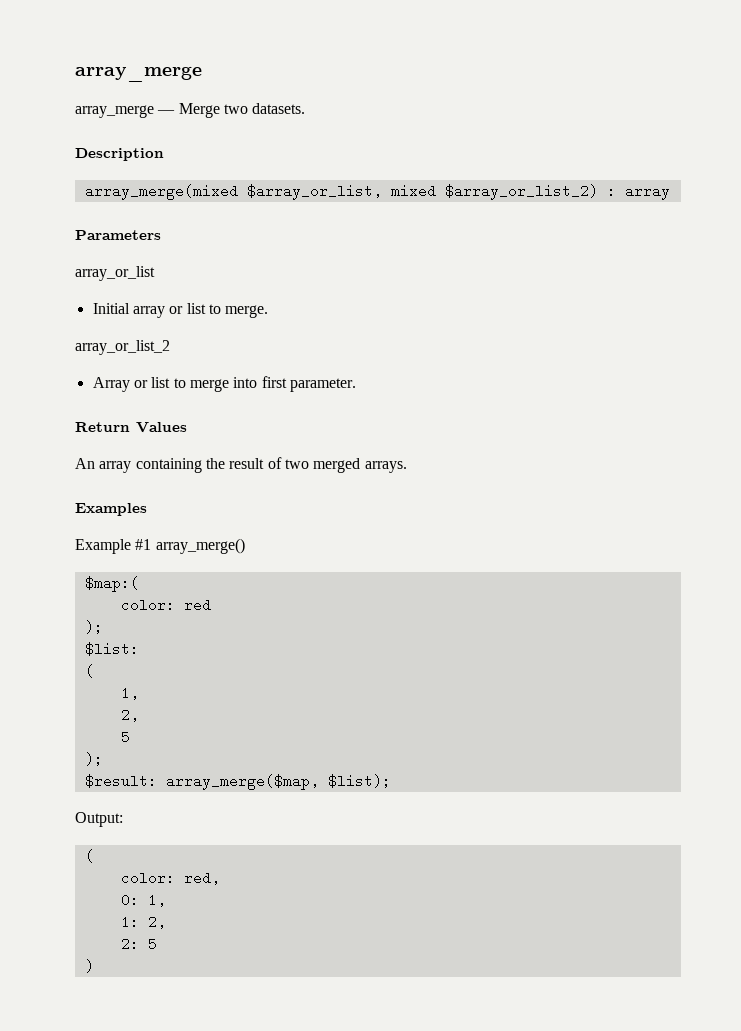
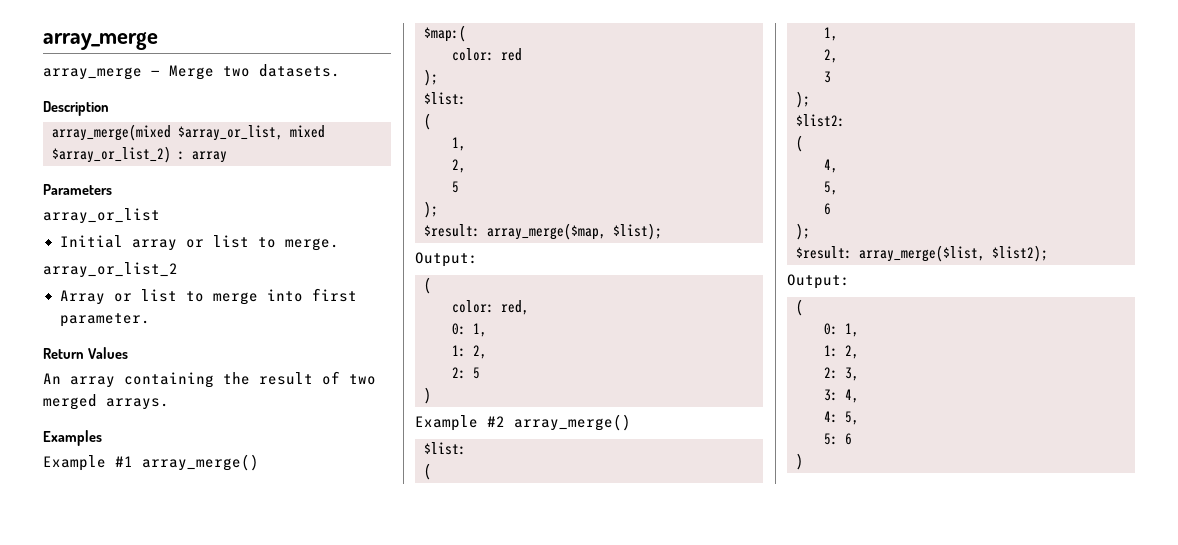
(94, 966) none -> [415,414,631,431] [424,442,466,455] [424,463,431,480] [824,27,838,41] [824,49,838,63] [824,71,831,83] [796,91,810,108] [796,114,845,127] [796,135,803,152] [824,159,838,173] [824,181,838,195] [824,203,831,215] [796,223,810,240] [796,245,1048,262] [787,274,850,289] [796,299,803,316] [824,323,859,337] [824,345,859,359] [824,367,859,381] [824,389,859,403] [824,411,859,425] [824,433,852,445] [796,453,803,470] // Example #2 array_merge() // $list: // ( // 1, // 2, // 3 // ); // $list2: // ( // 4, // 5, // 6 // ); // $result: array_merge($list, $list2); // Output: // ( // 0: 1, // 1: 2, // 2: 3, // 3: 4, // 4: 5, // 5: 6 // )

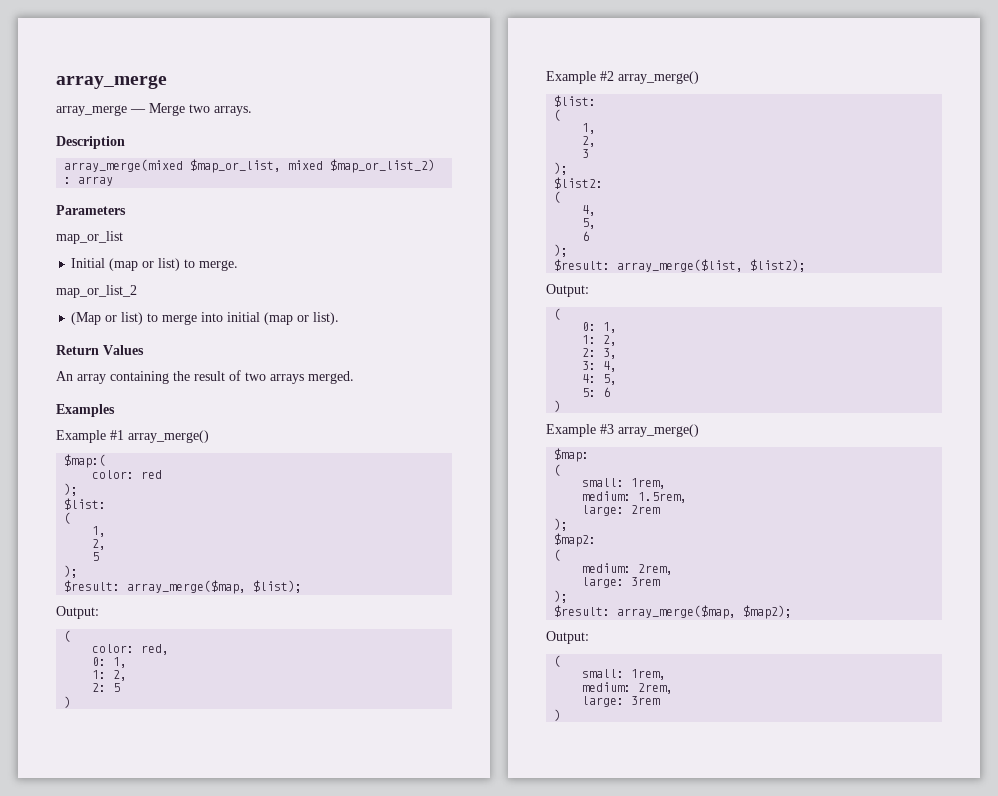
[259,64,340,77] datasets. -> [214,106,252,116] arrays.
[178,125,325,141] [52,146,171,163] $array_or_list, mixed $array_or_list_2) -> [190,159,436,173] $map_or_list, mixed $map_or_list_2)
[43,208,160,224] array_or_list -> [56,231,123,244] map_or_list
[131,235,249,251] array or list -> [109,258,181,271] (map or list)
[43,262,178,278] [59,288,357,305] [59,313,150,327] array_or_list_2 // Array or list to merge into first parameter. -> [56,285,137,298] [71,312,340,325] map_or_list_2 // (Map or list) to merge into initial (map or list).
[43,394,169,410] merged arrays. -> [270,371,354,384] arrays merged.
(803, 461) none -> [546,424,699,437] [554,448,590,462] [554,464,562,476] [582,478,667,489] [582,491,688,503] [582,505,661,516] [554,518,569,531] [554,533,597,547] [554,549,562,561] [582,563,674,575] [582,577,661,588] [554,590,569,603] [554,605,793,619] [546,631,589,644] [554,655,562,667] [582,669,667,680] [582,682,674,694] [582,696,661,707] [554,709,562,721] // Example #3 array_merge() // $map: // ( // small: 1rem, // medium: 1.5rem, // large: 2rem // ); // $map2: // ( // medium: 2rem, // large: 3rem // ); // $result: array_merge($map, $map2); // Output: // ( // small: 1rem, // medium: 2rem, // large: 3rem // )

